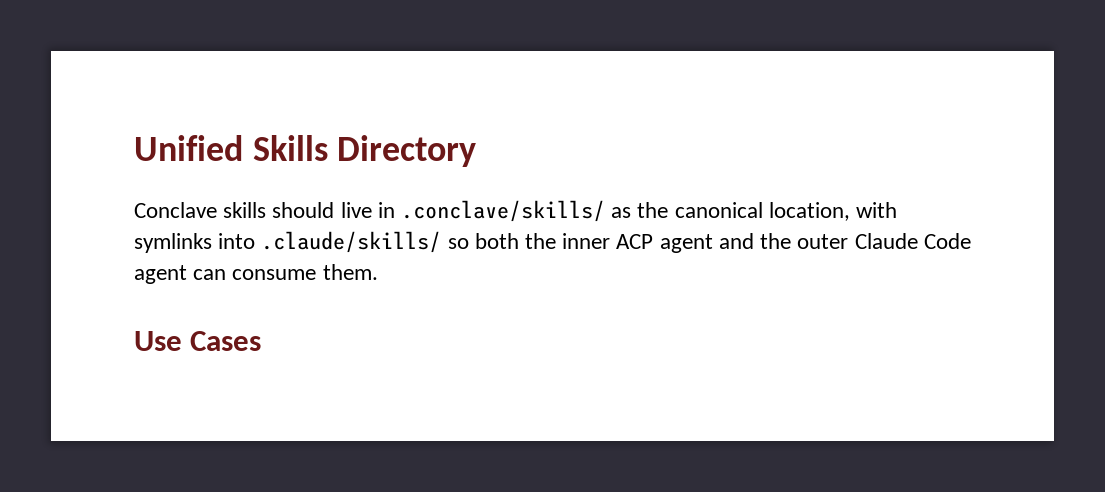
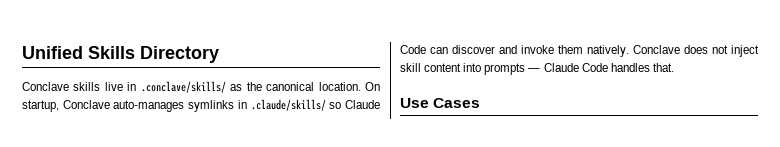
[272,202,335,218] should -> (101, 86) none
[768,202,898,221] [134,231,971,253] [134,264,378,284] location, with symlinks into .claude/skills/ so both the inner ACP agent and the outer Claude Code agent can consume them. -> [318,82,381,91] [22,99,381,112] [400,45,759,57] [400,63,674,75] location. On startup, Conclave auto-manages symlinks in .claude/skills/ so Claude Code can discover and invoke them natively. Conclave does not inject skill content into prompts — Claude Code handles that.

